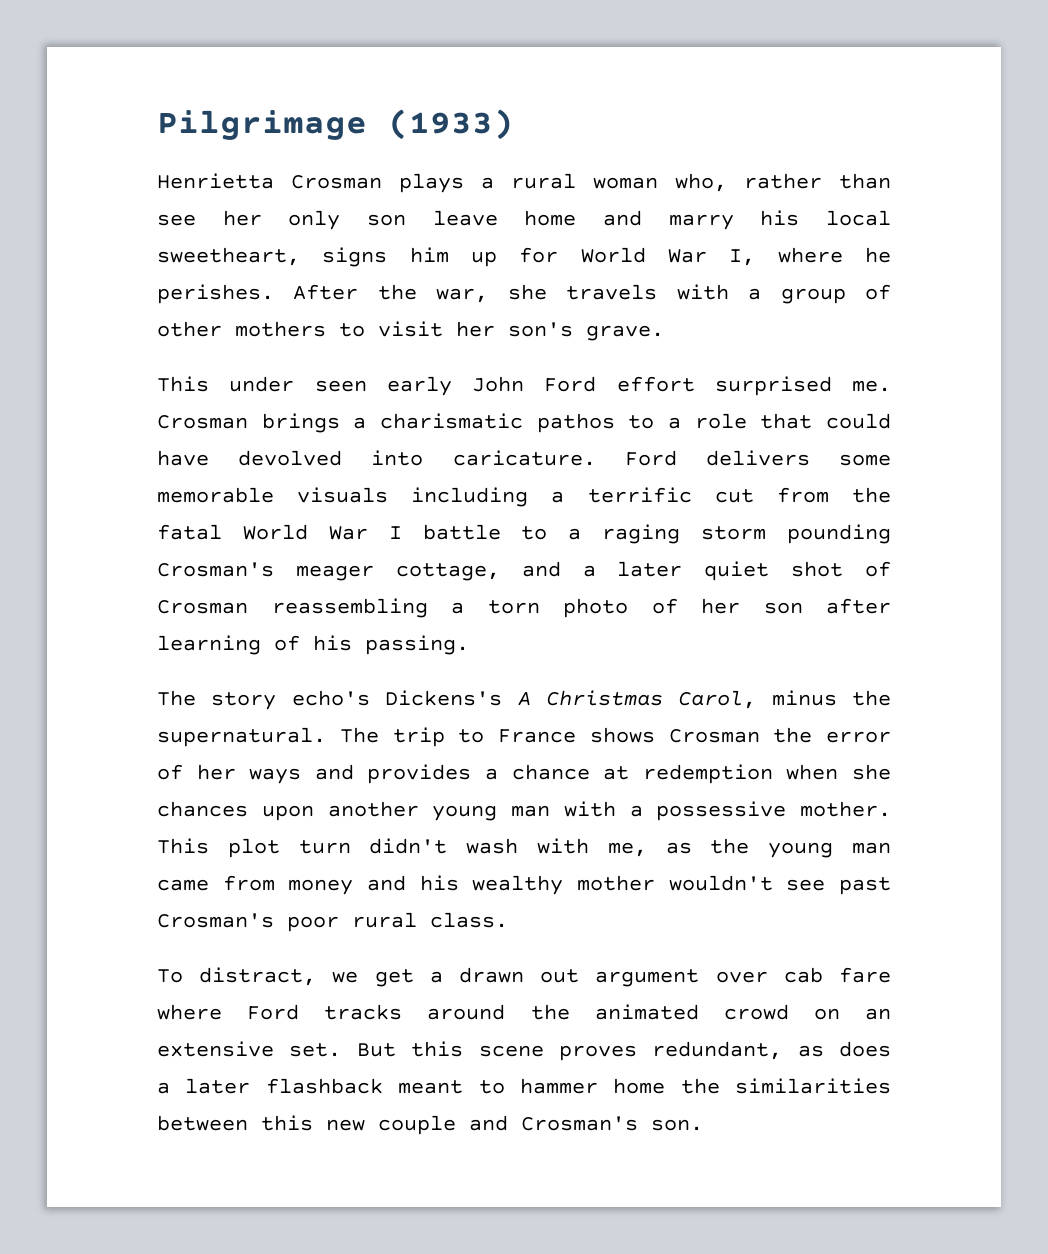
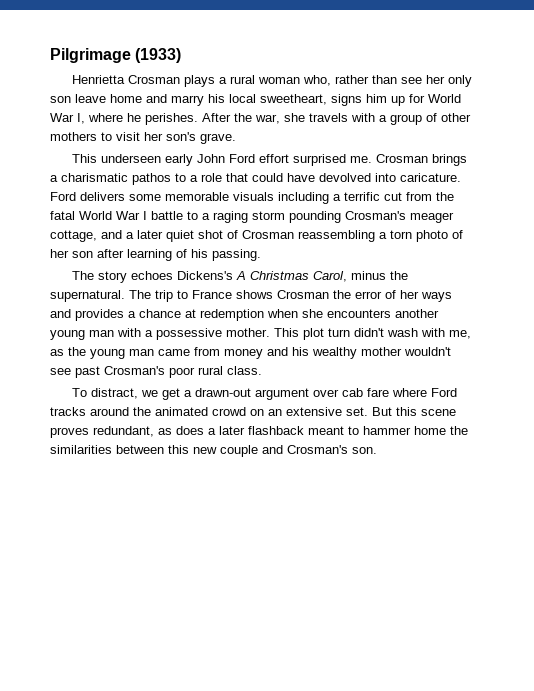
[229,376,367,392] under seen -> [100,154,161,163] underseen
[291,690,370,706] echo's -> [130,271,173,280] echoes
[157,801,314,821] chances upon -> [327,309,391,318] encounters
[458,967,580,983] drawn out -> [194,388,251,397] drawn-out

